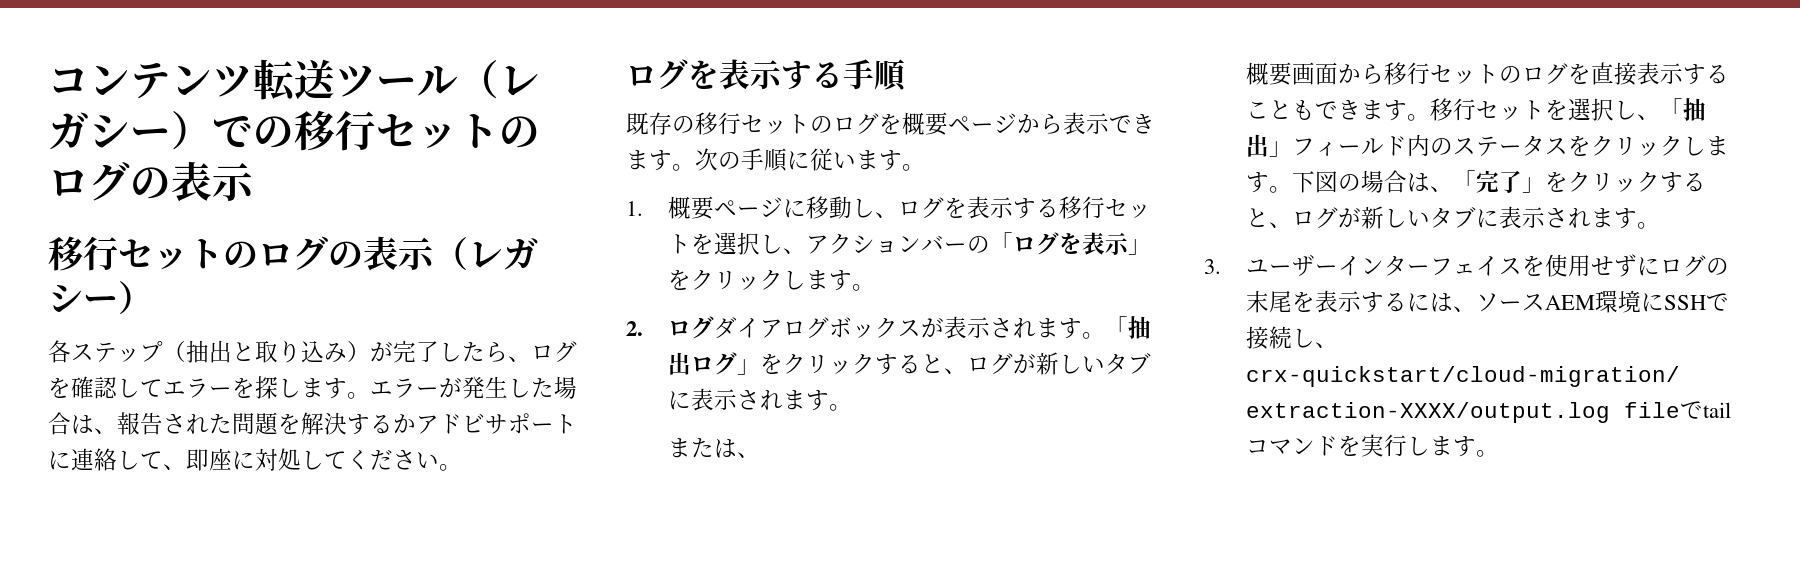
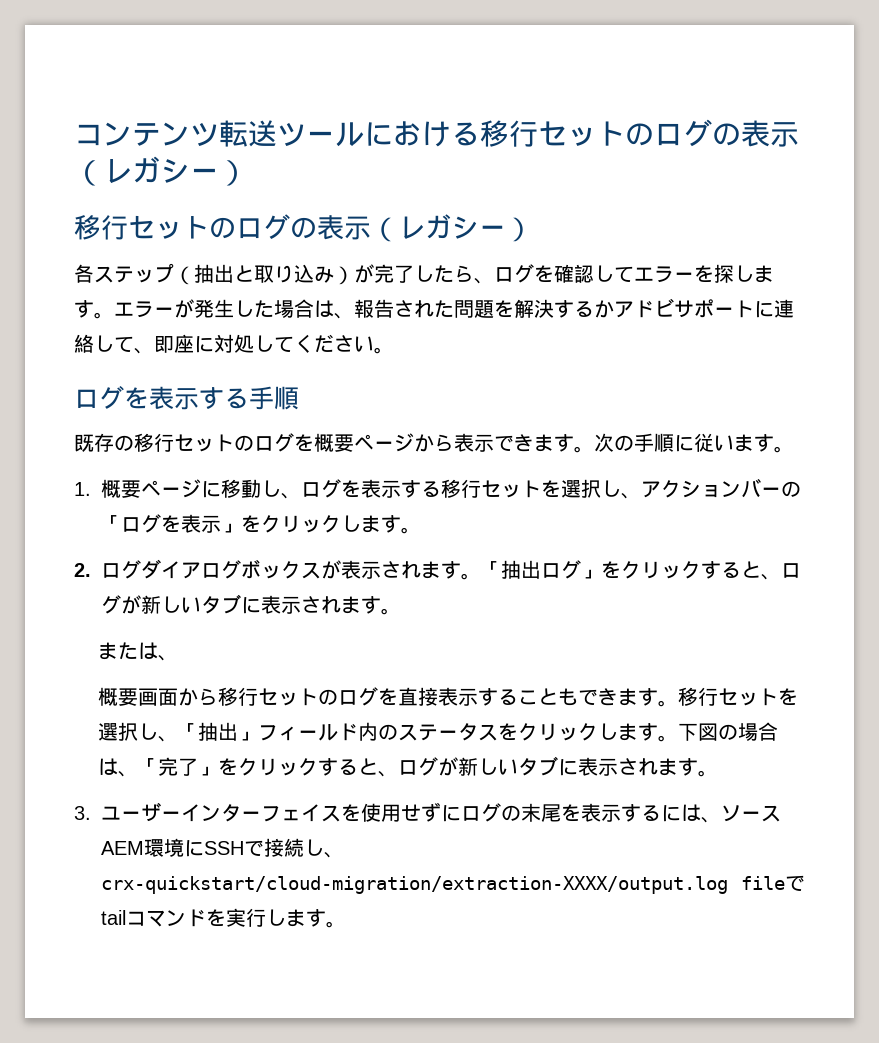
[458,60,540,99] [48,110,540,151] [48,161,255,202] （レガシー）での移行セットのログの表示 -> [364,119,799,147] [74,156,248,186] における移行セットのログの表示（レガシー）

